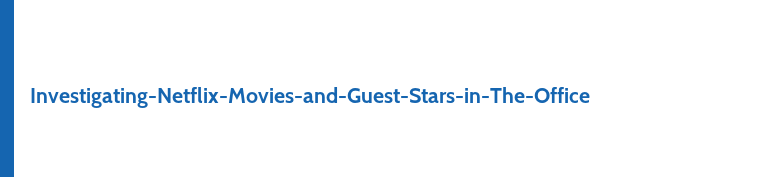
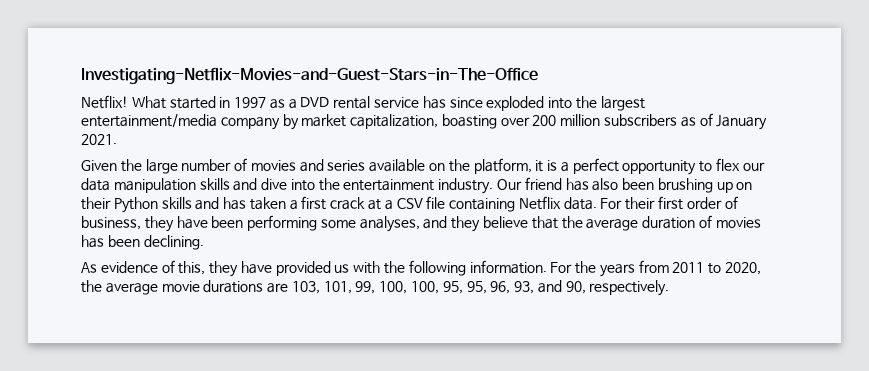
(590, 97) none -> [81,95,645,111] [81,113,768,130] [81,134,117,145] [81,158,765,175] [81,177,753,194] [81,196,738,213] [81,215,761,232] [81,235,204,250] [81,260,762,277] [81,280,670,296] // Netflix! What started in 1997 as a DVD rental service has since exploded into the largest entertainment/media company by market capitalization, boasting over 200 million subscribers as of January 2021. // Given the large number of movies and series available on the platform, it is a perfect opportunity to flex our data manipulation skills and dive into the entertainment industry. Our friend has also been brushing up on their Python skills and has taken a first crack at a CSV file containing Netflix data. For their first order of business, they have been performing some analyses, and they believe that the average duration of movies has been declining. // As evidence of this, they have provided us with the following information. For the years from 2011 to 2020, the average movie durations are 103, 101, 99, 100, 100, 95, 95, 96, 93, and 90, respectively.

